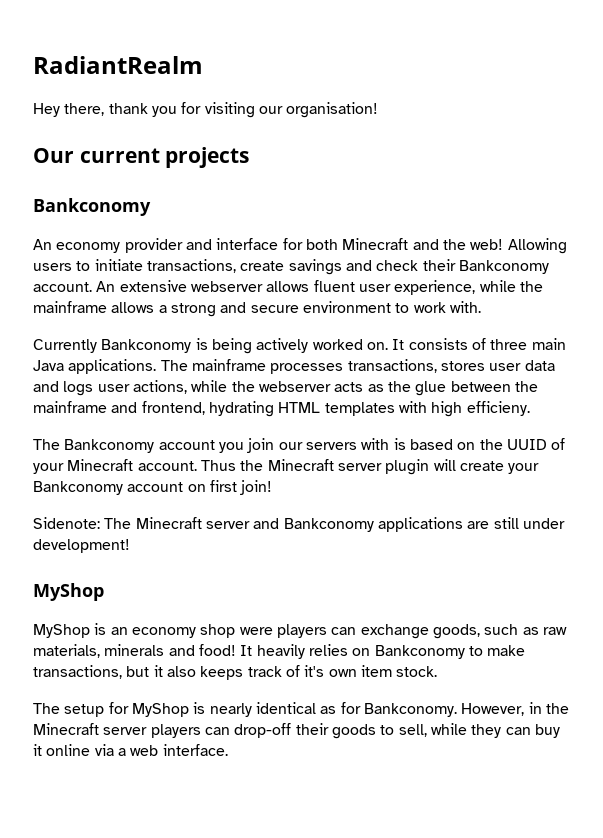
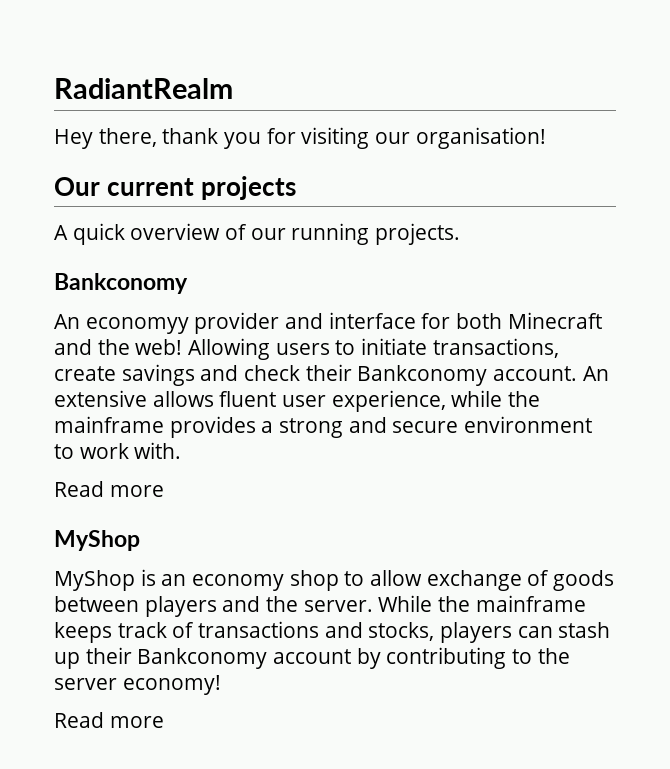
(250, 157) none -> [54,223,461,245] // A quick overview of our running projects.
[56,242,121,253] economy -> [85,317,189,334] economyy
[190,281,263,292] webserver -> (147, 398) none
[111,302,155,313] allows -> [169,416,256,438] provides
[33,338,566,354] [33,359,555,374] [33,380,538,396] [33,401,530,417] [33,438,566,453] [33,459,540,475] [33,480,273,495] [33,517,565,532] [33,539,130,553] Currently Bankconomy is being actively worked on. It consists of three main Java applications. The mainframe processes transactions, stores user data and logs user actions, while the webserver acts as the glue between the mainframe and frontend, hydrating HTML templates with high efficieny. // The Bankconomy account you join our servers with is based on the UUID of your Minecraft account. Thus the Minecraft server plugin will create your Bankconomy account on first join! // Sidenote: The Minecraft server and Bankconomy applications are still under development! -> [54,481,164,497] Read more
[239,624,567,639] [33,644,526,659] [33,665,438,680] [33,702,569,717] [33,723,560,739] [33,744,228,756] were players can exchange goods, such as raw materials, minerals and food! It heavily relies on Bankconomy to make transactions, but it also keeps track of it's own item stock. // The setup for MyShop is nearly identical as for Bankconomy. However, in the Minecraft server players can drop-off their goods to sell, while they can buy it online via a web interface. -> [344,570,615,591] [54,595,586,617] [54,621,611,643] [54,647,570,669] [54,675,221,695] [54,712,164,728] to allow exchange of goods between players and the server. While the mainframe keeps track of transactions and stocks, players can stash up their Bankconomy account by contributing to the server economy! // Read more

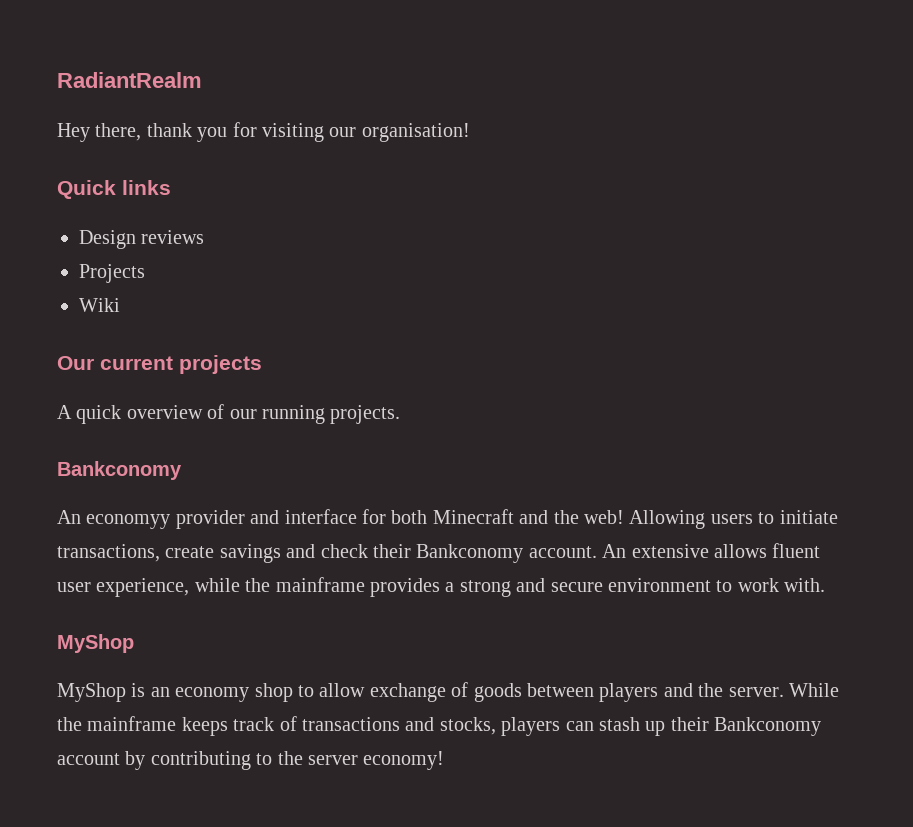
(546, 138) none -> [57,180,171,199] [79,230,205,249] [79,264,145,283] [79,298,120,312] // Quick links // Design reviews // Projects // Wiki
[54,481,164,497] // Read more -> (826, 585) none
[54,712,164,728] // Read more -> (445, 760) none

